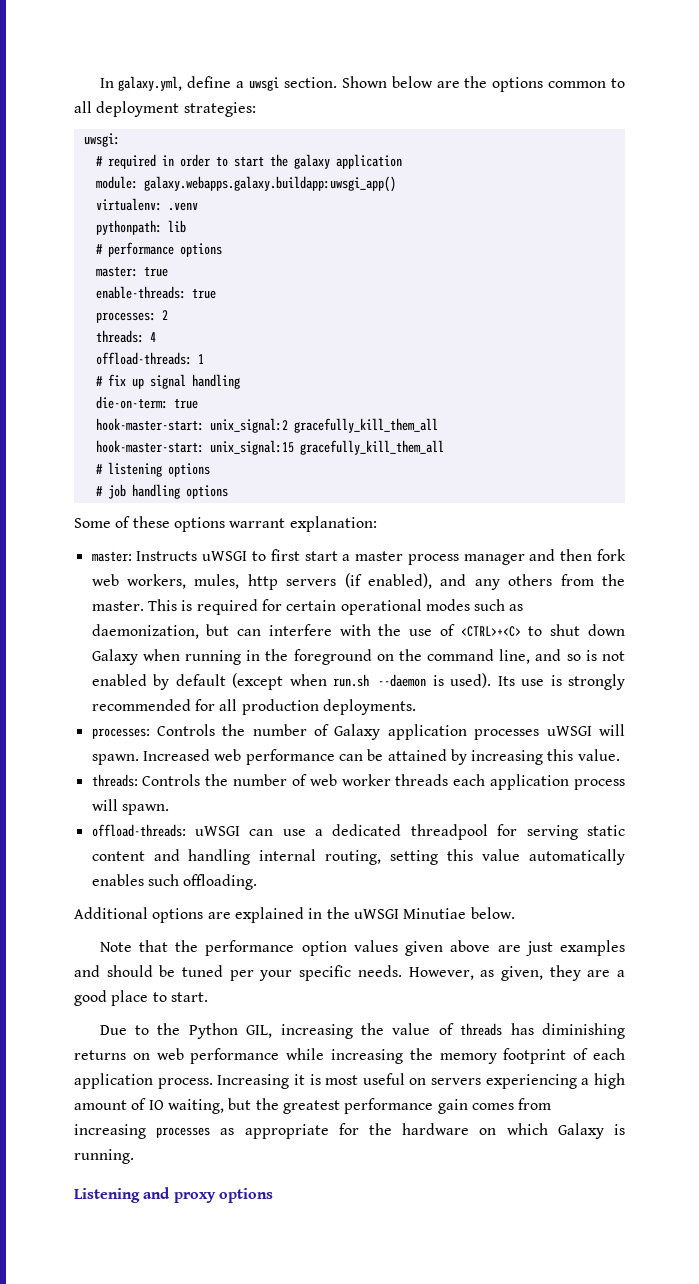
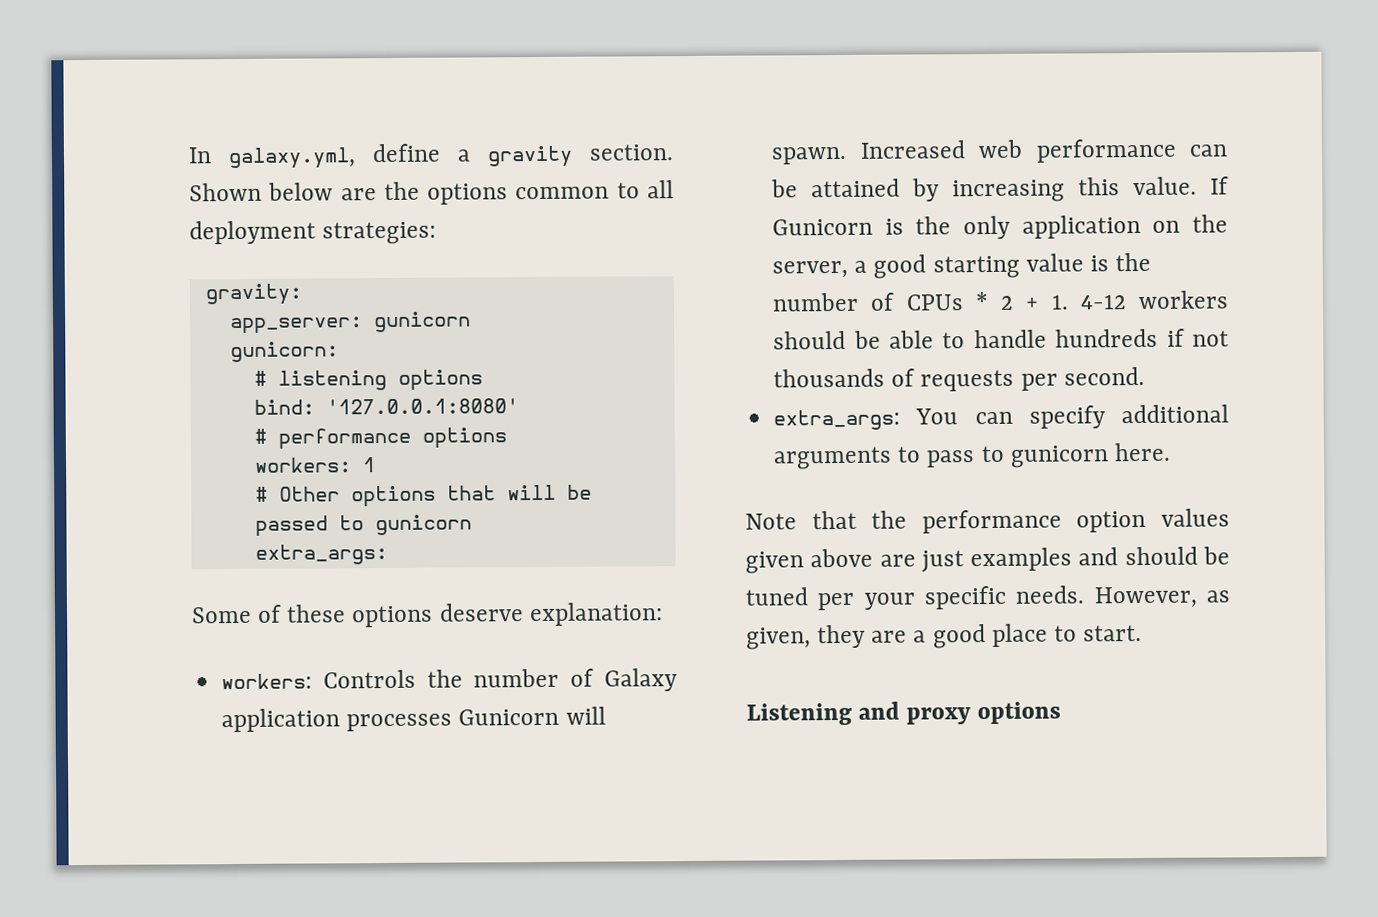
[249,77,280,91] uwsgi -> [487,145,573,168] gravity
[83,133,120,147] [95,154,402,169] [95,176,396,192] [95,198,198,211] [95,220,186,235] [95,242,222,257] [95,266,168,277] [95,286,216,299] [95,310,168,323] [95,330,156,343] [95,352,204,365] [95,374,240,389] [95,396,198,409] [95,418,438,433] [95,440,444,455] [95,462,210,477] [95,484,228,499] uwsgi: // # required in order to start the galaxy application // module: galaxy.webapps.galaxy.buildapp:uwsgi_app() // virtualenv: .venv // pythonpath: lib // # performance options // master: true // enable-threads: true // processes: 2 // threads: 4 // offload-threads: 1 // # fix up signal handling // die-on-term: true // hook-master-start: unix_signal:2 gracefully_kill_them_all // hook-master-start: unix_signal:15 gracefully_kill_them_all // # listening options // # job handling options -> [204,283,302,306] [229,311,471,335] [229,341,339,363] [253,369,483,391] [253,398,519,415] [253,427,507,450] [253,457,376,473] [254,484,592,508] [254,514,472,537] [254,544,388,565] gravity: // app_server: gunicorn // gunicorn: // # listening options // bind: '127.0.0.1:8080' // # performance options // workers: 1 // # Other options that will be passed to gunicorn // extra_args:
[229,518,286,528] warrant -> [438,603,524,622] deserve
[91,549,626,565] [91,573,625,590] [91,599,524,615] [91,624,625,639] [91,649,625,665] [91,673,625,690] [91,699,416,715] [91,728,150,739] master: Instructs uWSGI to first start a master process manager and then fork web workers, mules, http servers (if enabled), and any others from the master. This is required for certain operational modes such as daemonization, but can interfere with the use of <CTRL>+<C> to shut down Galaxy when running in the foreground on the command line, and so is not enabled by default (except when run.sh --daemon is used). Its use is strongly recommended for all production deployments. // processes: -> [221,673,313,690] workers:
[546,726,592,736] uWSGI -> [458,708,560,726] Gunicorn
[91,774,625,790] [91,799,169,815] [91,824,625,840] [91,849,625,865] [91,874,258,890] [74,907,515,923] // threads: Controls the number of web worker threads each application process will spawn. // offload-threads: uWSGI can use a dedicated threadpool for serving static content and handling internal routing, setting this value automatically enables such offloading. // Additional options are explained in the uWSGI Minutiae below. -> [1210,176,1229,195] [772,214,1228,240] [772,252,1152,279] [772,290,1229,312] [773,328,1229,350] [773,366,1145,392] [773,404,1229,431] [773,442,1171,470] If Gunicorn is the only application on the server, a good starting value is the number of CPUs * 2 + 1. 4-12 workers should be able to handle hundreds if not thousands of requests per second. // extra_args: You can specify additional arguments to pass to gunicorn here.
[99,1023,626,1039] [74,1048,625,1064] [74,1073,625,1089] [74,1098,552,1114] [74,1123,625,1139] [74,1149,134,1164] // Due to the Python GIL, increasing the value of threads has diminishing returns on web performance while increasing the memory footprint of each application process. Increasing it is most useful on servers experiencing a high amount of IO waiting, but the greatest performance gain comes from increasing processes as appropriate for the hardware on which Galaxy is running. -> (1143, 633) none

